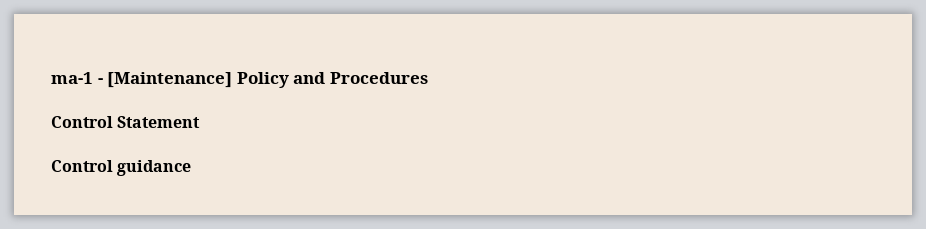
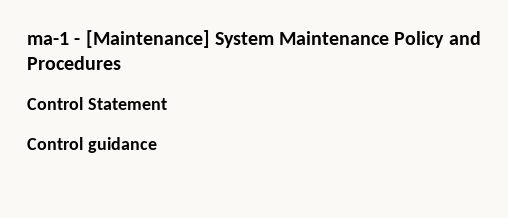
(233, 80) none -> [214,31,390,48] System Maintenance

